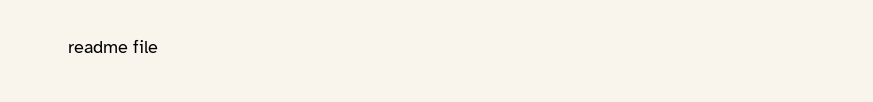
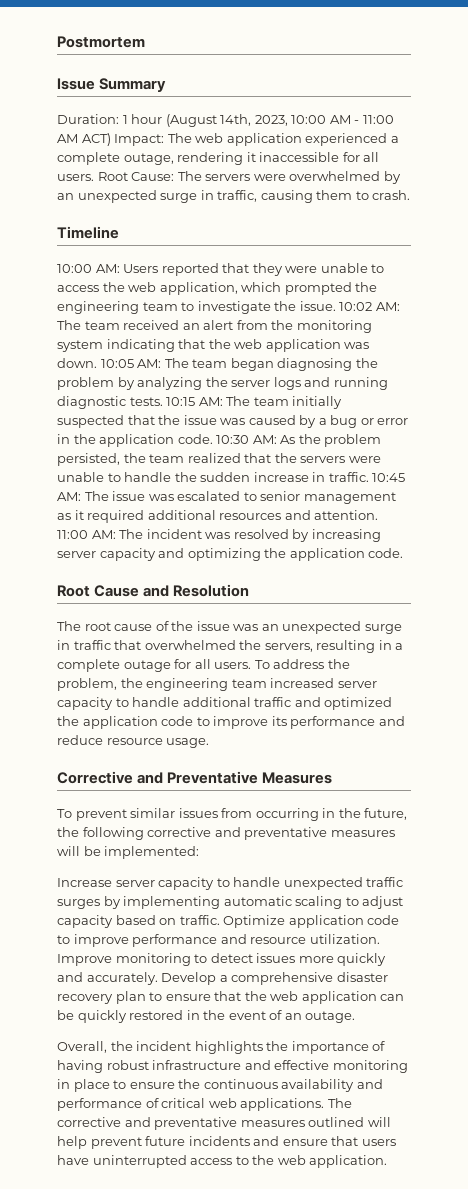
[68,39,158,53] readme file -> [57,36,145,48] [57,78,167,92] [57,114,394,127] [57,133,399,146] [57,152,380,165] [57,171,401,184] [57,190,411,203] [57,226,119,239] [57,263,385,276] [57,282,378,295] [57,301,400,314] [57,320,372,333] [57,339,370,352] [57,358,378,371] [57,377,388,390] [57,396,343,409] [57,415,409,428] [57,434,382,447] [57,453,381,466] [57,472,406,482] [57,491,396,504] [57,510,379,523] [57,529,381,542] [57,548,404,561] [57,584,250,597] [57,621,402,634] [57,640,404,653] [57,659,350,672] [57,678,377,691] [57,697,393,710] [57,716,405,729] [57,735,210,748] [57,771,333,784] [57,808,408,821] [57,827,395,840] [57,846,200,859] [57,877,404,890] [57,896,404,909] [57,915,400,928] [57,934,380,947] [57,953,387,966] [57,972,388,985] [57,991,405,1004] [57,1010,356,1023] [57,1041,386,1054] [57,1060,408,1073] [57,1079,383,1092] [57,1098,352,1111] [57,1117,391,1130] [57,1136,396,1149] [57,1155,388,1168] Postmortem // Issue Summary // Duration: 1 hour (August 14th, 2023, 10:00 AM - 11:00 AM ACT) Impact: The web application experienced a complete outage, rendering it inaccessible for all users. Root Cause: The servers were overwhelmed by an unexpected surge in traffic, causing them to crash. // Timeline // 10:00 AM: Users reported that they were unable to access the web application, which prompted the engineering team to investigate the issue. 10:02 AM: The team received an alert from the monitoring system indicating that the web application was down. 10:05 AM: The team began diagnosing the problem by analyzing the server logs and running diagnostic tests. 10:15 AM: The team initially suspected that the issue was caused by a bug or error in the application code. 10:30 AM: As the problem persisted, the team realized that the servers were unable to handle the sudden increase in traffic. 10:45 AM: The issue was escalated to senior management as it required additional resources and attention. 11:00 AM: The incident was resolved by increasing server capacity and optimizing the application code. // Root Cause and Resolution // The root cause of the issue was an unexpected surge in traffic that overwhelmed the servers, resulting in a complete outage for all users. To address the problem, the engineering team increased server capacity to handle additional traffic and optimized the application code to improve its performance and reduce resource usage. // Corrective and Preventative Measures // To prevent similar issues from occurring in the future, the following corrective and preventative measures will be implemented: // Increase server capacity to handle unexpected traffic surges by implementing automatic scaling to adjust capacity based on traffic. Optimize application code to improve performance and resource utilization. Improve monitoring to detect issues more quickly and accurately. Develop a comprehensive disaster recovery plan to ensure that the web application can be quickly restored in the event of an outage. // Overall, the incident highlights the importance of having robust infrastructure and effective monitoring in place to ensure the continuous availability and performance of critical web applications. The corrective and preventative measures outlined will help prevent future incidents and ensure that users have uninterrupted access to the web application.

